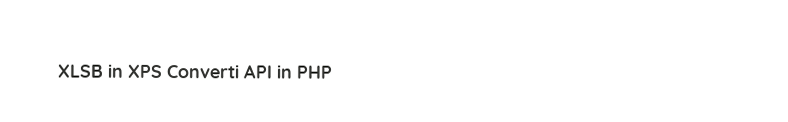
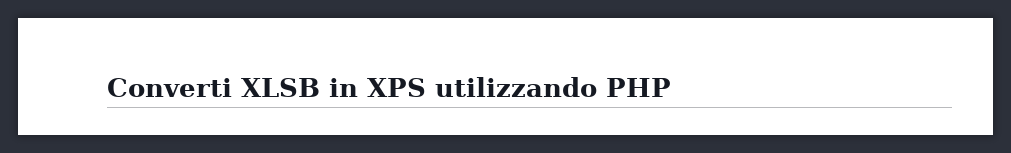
(57, 71) none -> [107,78,232,97] Converti
[166,64,292,79] Converti API in -> [435,77,597,97] utilizzando

